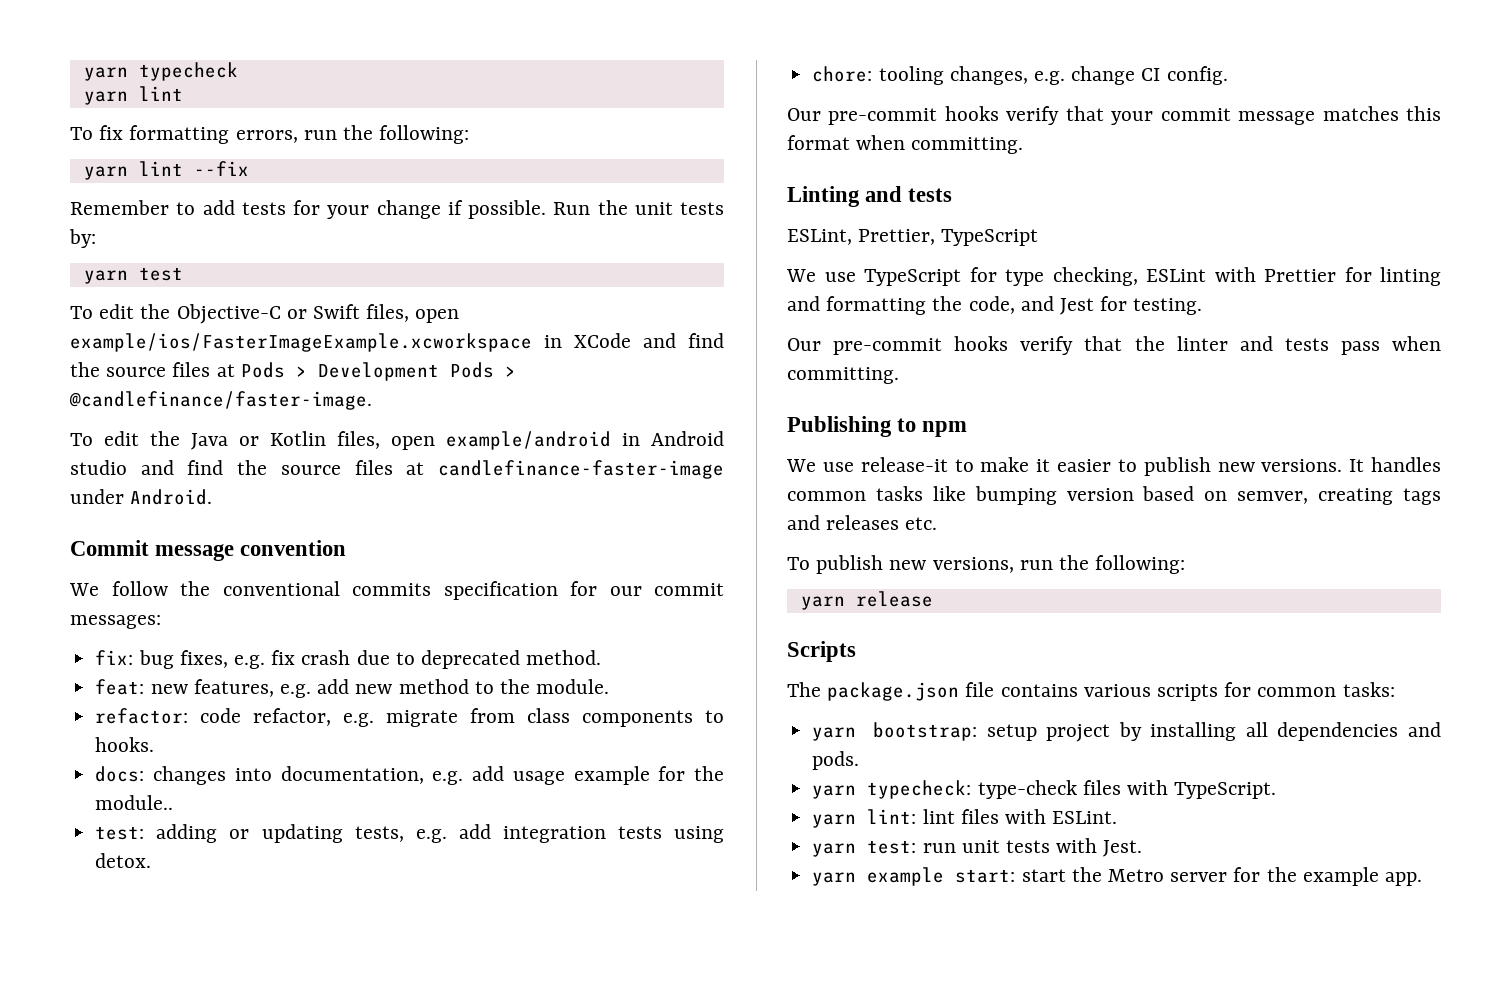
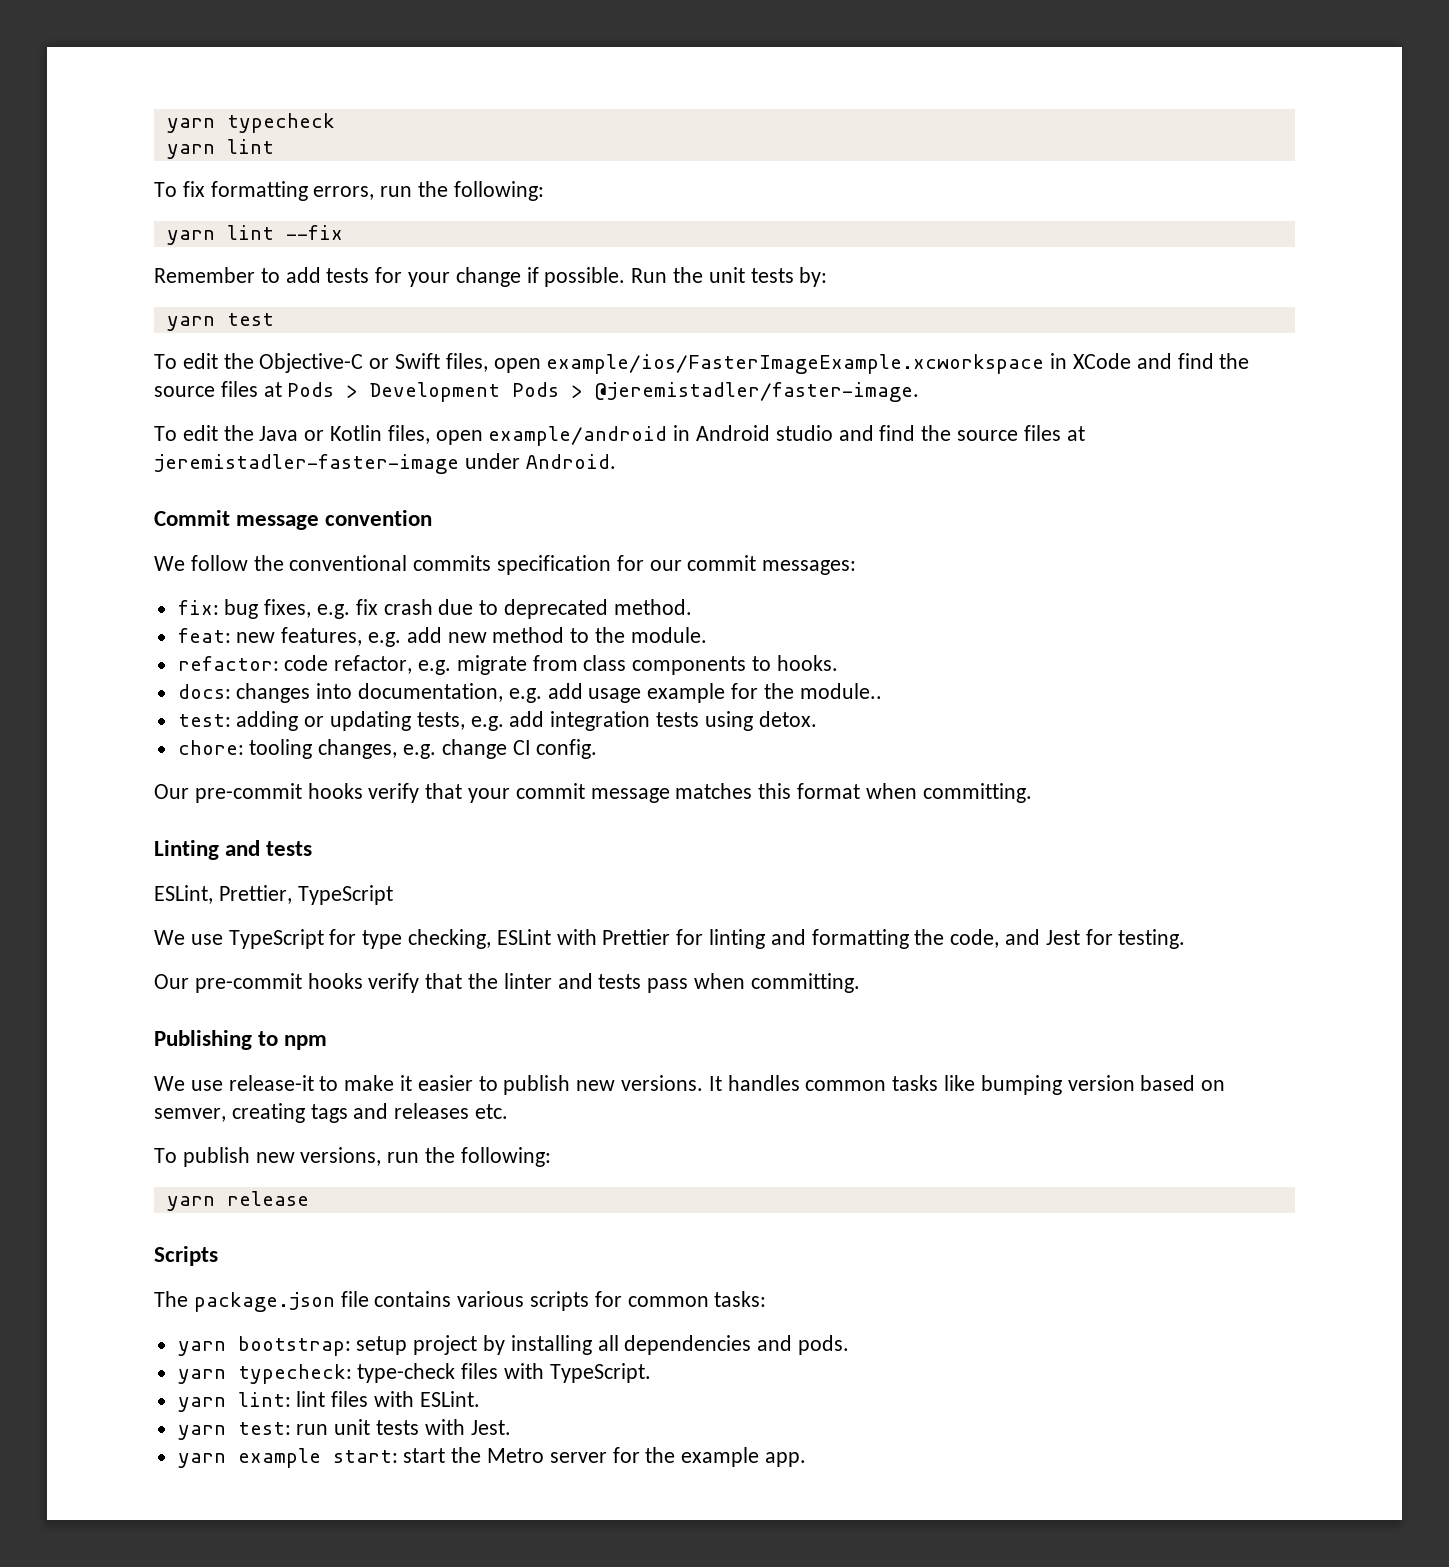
[69,391,372,410] @candlefinance/faster-image. -> [595,382,920,402] @jeremistadler/faster-image.
[438,460,724,479] candlefinance-faster-image -> [154,454,459,474] jeremistadler-faster-image

